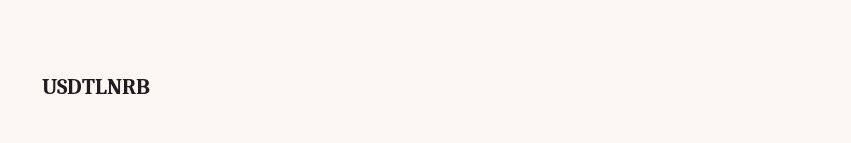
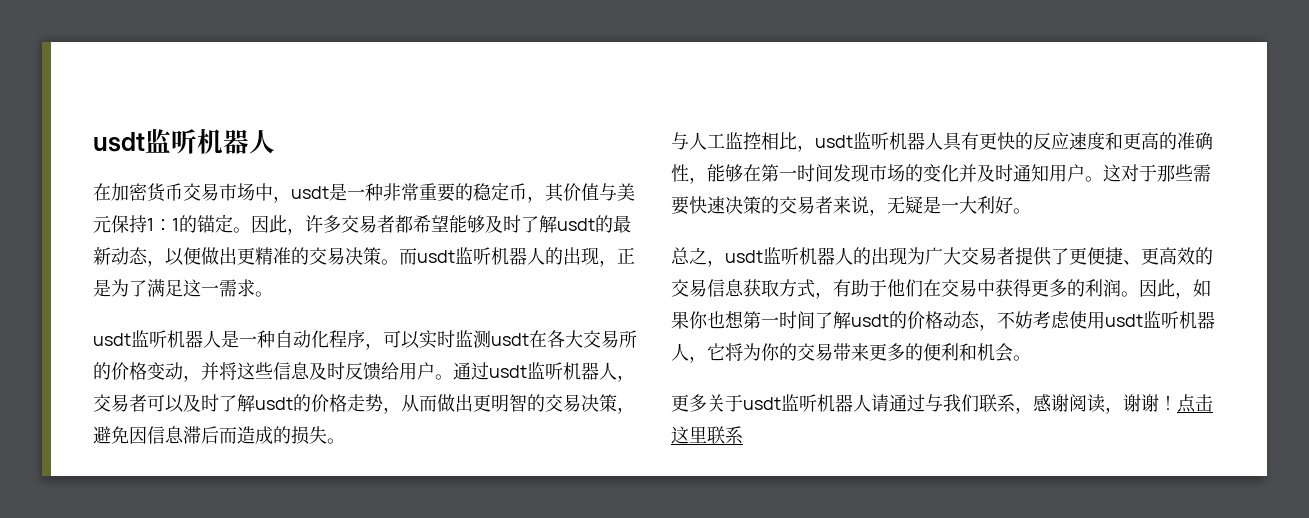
[42,79,150,94] USDTLNRB -> [93,128,275,154] [93,182,635,203] [93,214,631,235] [93,247,635,267] [93,279,273,297] [93,330,637,350] [93,362,635,382] [93,394,635,414] [93,426,345,445] [671,132,1213,152] [671,164,1211,184] [671,195,1031,216] [671,247,1213,267] [671,279,1211,299] [671,310,1215,331] [671,343,1031,363] [671,394,1213,414] [671,426,743,444] usdt监听机器人 // 在加密货币交易市场中，usdt是一种非常重要的稳定币，其价值与美元保持1：1的锚定。因此，许多交易者都希望能够及时了解usdt的最新动态，以便做出更精准的交易决策。而usdt监听机器人的出现，正是为了满足这一需求。 // usdt监听机器人是一种自动化程序，可以实时监测usdt在各大交易所的价格变动，并将这些信息及时反馈给用户。通过usdt监听机器人，交易者可以及时了解usdt的价格走势，从而做出更明智的交易决策，避免因信息滞后而造成的损失。 // 与人工监控相比，usdt监听机器人具有更快的反应速度和更高的准确性，能够在第一时间发现市场的变化并及时通知用户。这对于那些需要快速决策的交易者来说，无疑是一大利好。 // 总之，usdt监听机器人的出现为广大交易者提供了更便捷、更高效的交易信息获取方式，有助于他们在交易中获得更多的利润。因此，如果你也想第一时间了解usdt的价格动态，不妨考虑使用usdt监听机器人，它将为你的交易带来更多的便利和机会。 // 更多关于usdt监听机器人请通过与我们联系，感谢阅读，谢谢！点击这里联系

